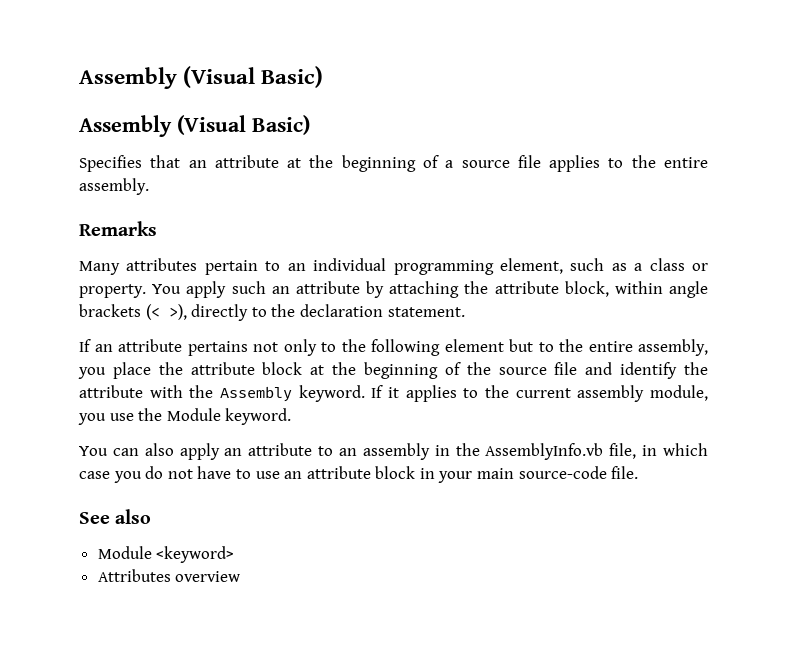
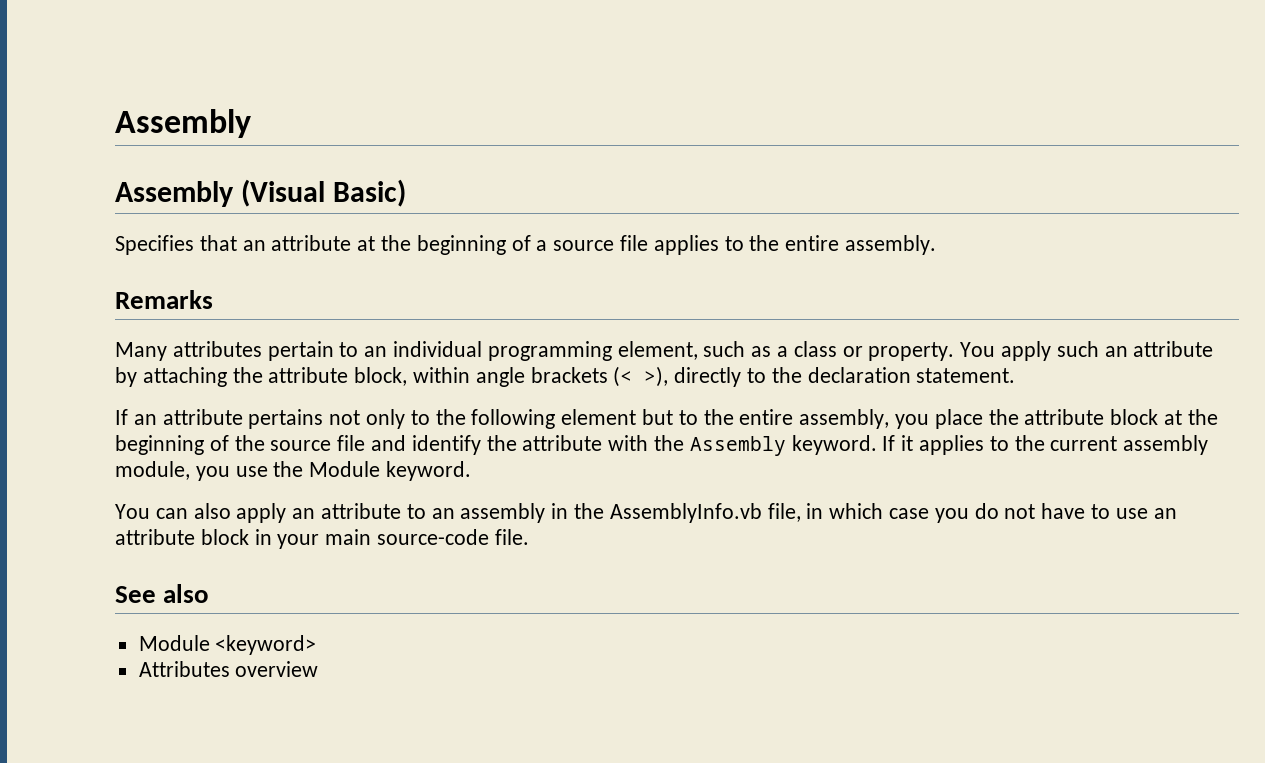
[79,66,324,89] Assembly (Visual Basic) -> [115,109,251,138] Assembly

